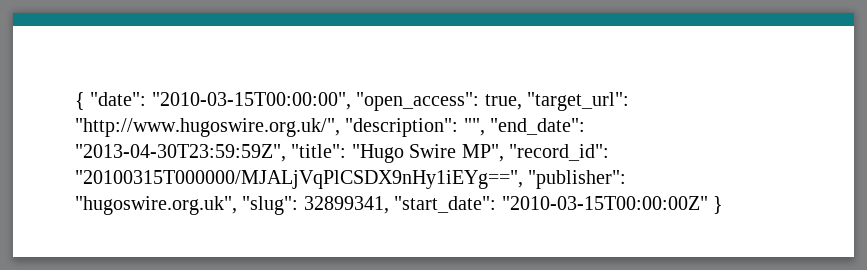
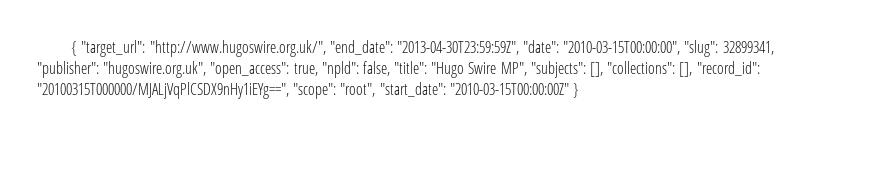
[90,92,629,111] [75,118,586,137] [75,144,609,163] [75,170,627,189] [75,196,389,215] "date": "2010-03-15T00:00:00", "open_access": true, "target_url": "http://www.hugoswire.org.uk/", "description": "", "end_date": "2013-04-30T23:59:59Z", "title": "Hugo Swire MP", "record_id": "20100315T000000/MJALjVqPlCSDX9nHy1iEYg==", "publisher": "hugoswire.org.uk", "slug": 32899341, -> [81,40,774,57] [37,61,760,78] [37,82,376,99] "target_url": "http://www.hugoswire.org.uk/", "end_date": "2013-04-30T23:59:59Z", "date": "2010-03-15T00:00:00", "slug": 32899341, "publisher": "hugoswire.org.uk", "open_access": true, "npld": false, "title": "Hugo Swire MP", "subjects": [], "collections": [], "record_id": "20100315T000000/MJALjVqPlCSDX9nHy1iEYg==", "scope": "root",

